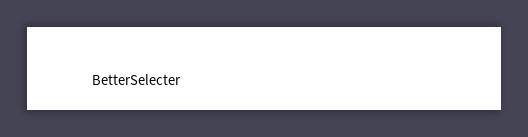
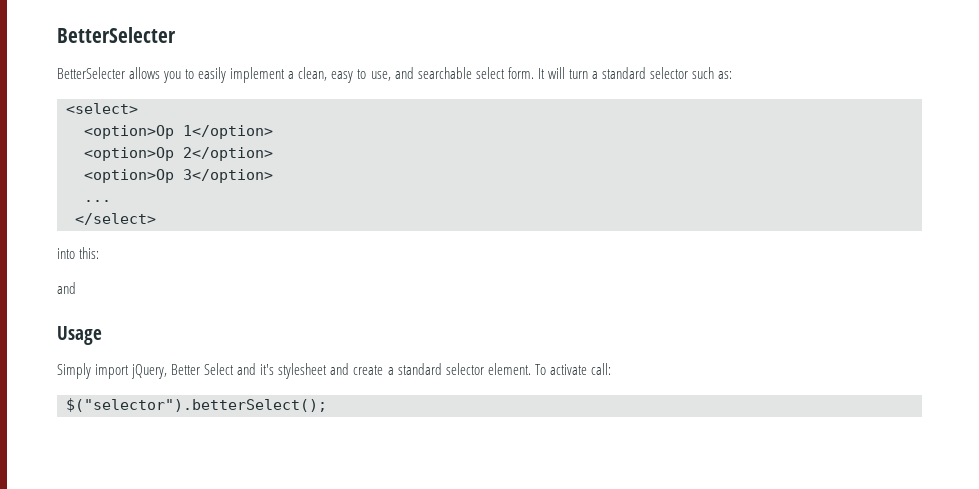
[92,74,181,85] BetterSelecter -> [57,27,176,43] [57,67,733,83] [66,103,138,114] [84,125,273,139] [84,147,273,161] [84,169,273,183] [84,200,111,202] [75,213,156,225] [57,247,100,259] [57,282,76,294] [57,326,102,345] [57,363,611,379] [66,398,327,412] BetterSelecter // BetterSelecter allows you to easily implement a clean, easy to use, and searchable select form. It will turn a standard selector such as: // <select> // <option>Op 1</option> // <option>Op 2</option> // <option>Op 3</option> // ... // </select> // into this: // and // Usage // Simply import jQuery, Better Select and it's stylesheet and create a standard selector element. To activate call: // $("selector").betterSelect();

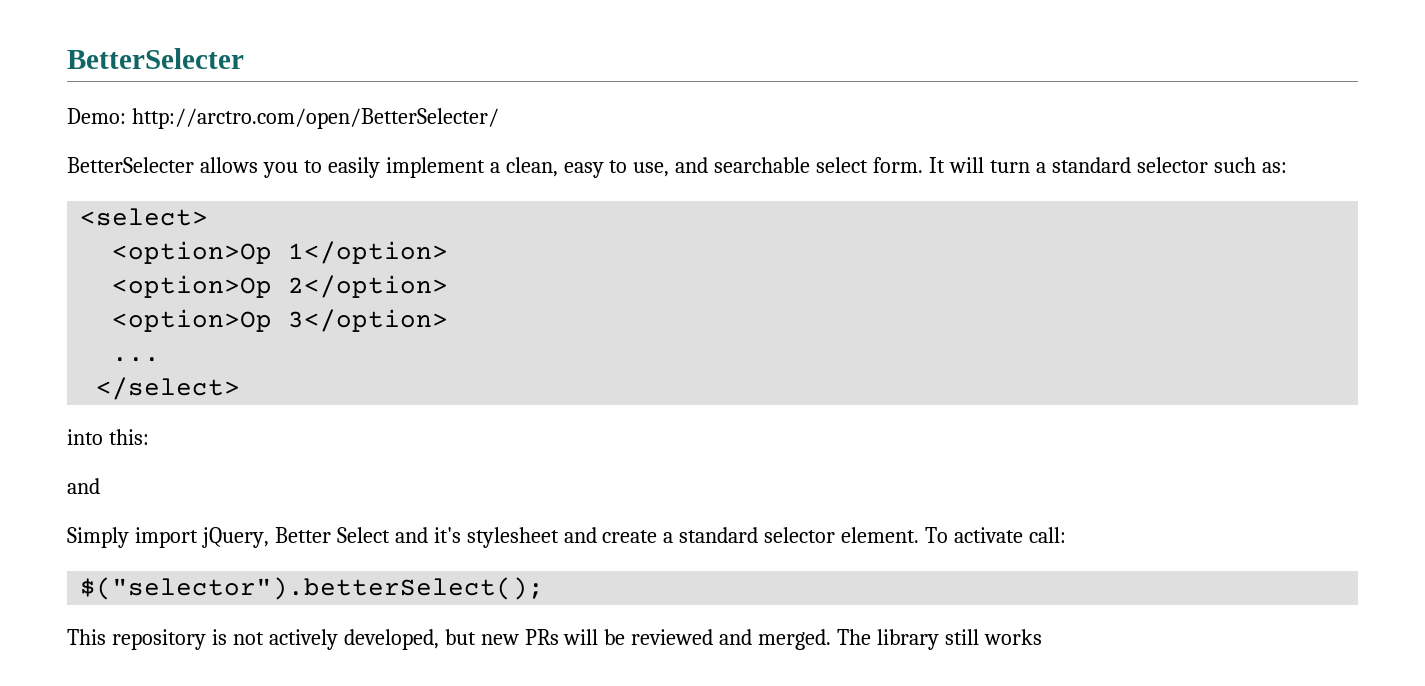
[57,27,176,43] BetterSelecter -> [67,48,244,69] [67,108,499,129] BetterSelecter // Demo: http://arctro.com/open/BetterSelecter/
[57,326,102,345] // Usage -> (100, 486) none
(327, 405) none -> [67,629,1042,650] // This repository is not actively developed, but new PRs will be reviewed and merged. The library still works

